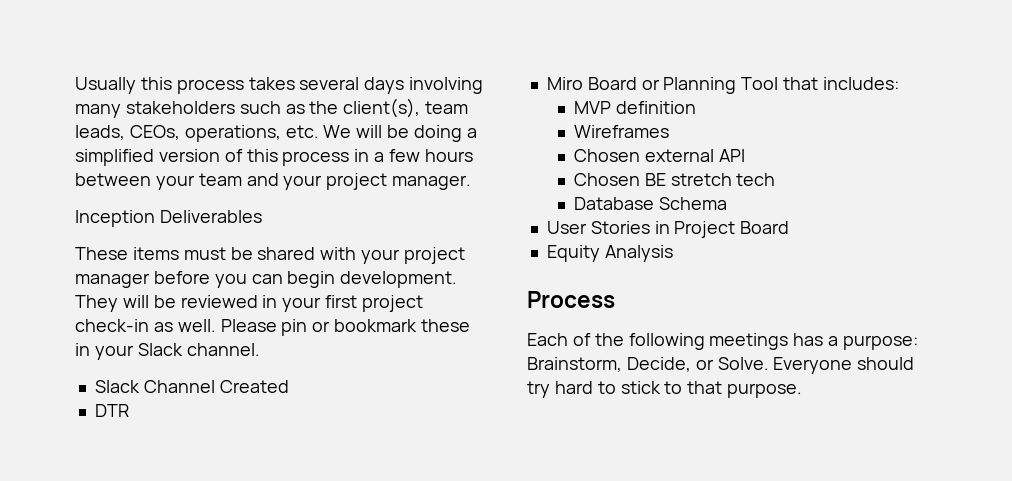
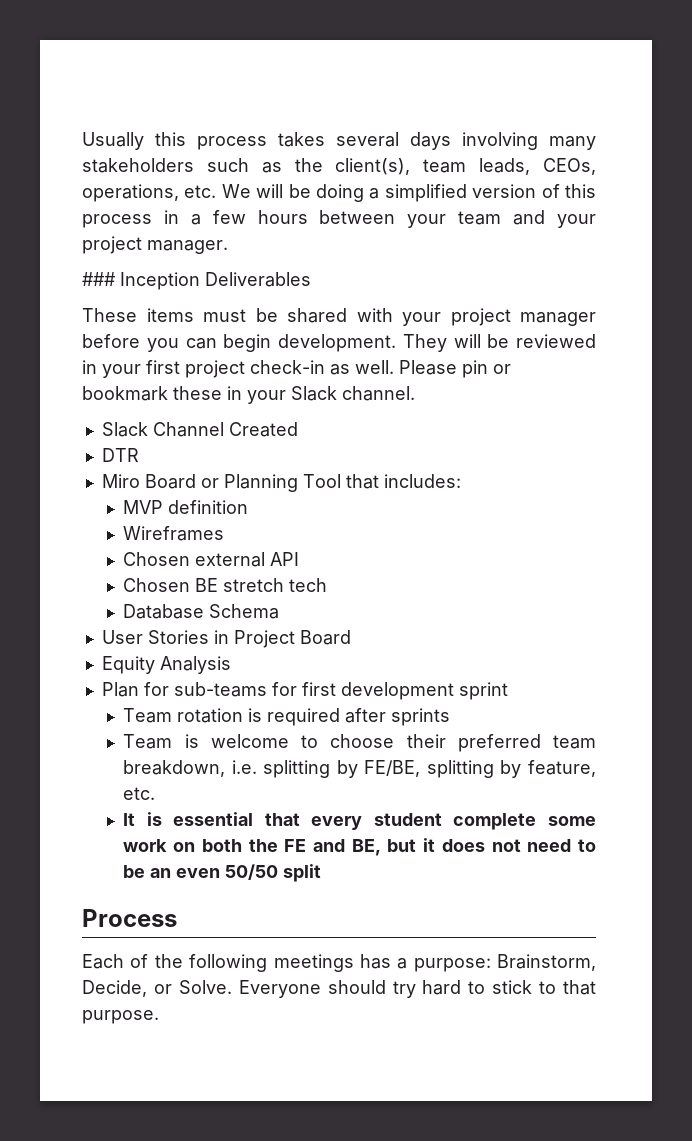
(472, 182) none -> [82,272,116,286] ###
(673, 253) none -> [101,682,508,700] [123,708,451,726] [123,734,596,752] [123,760,596,778] [123,787,156,800] [123,812,596,830] [123,838,596,856] [123,864,322,882] // Plan for sub-teams for first development sprint // Team rotation is required after sprints // Team is welcome to choose their preferred team breakdown, i.e. splitting by FE/BE, splitting by feature, etc. // It is essential that every student complete some work on both the FE and BE, but it does not need to be an even 50/50 split

